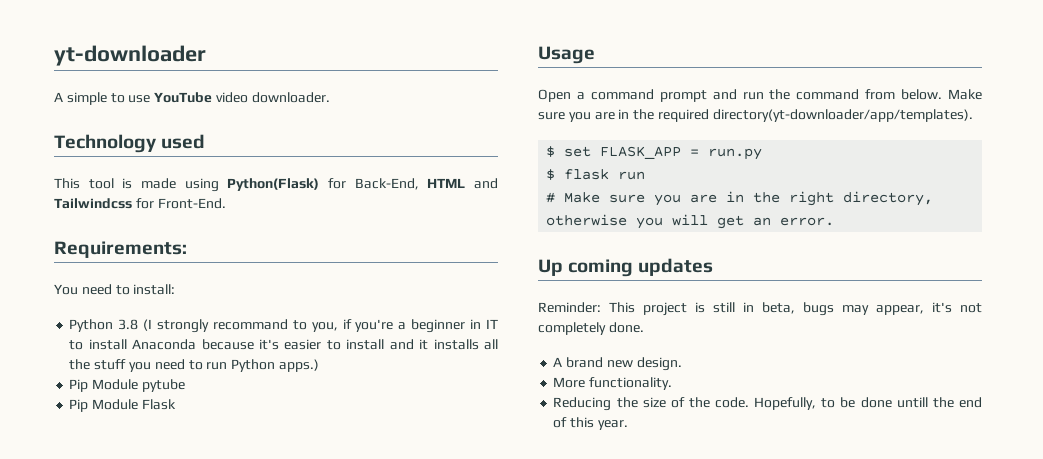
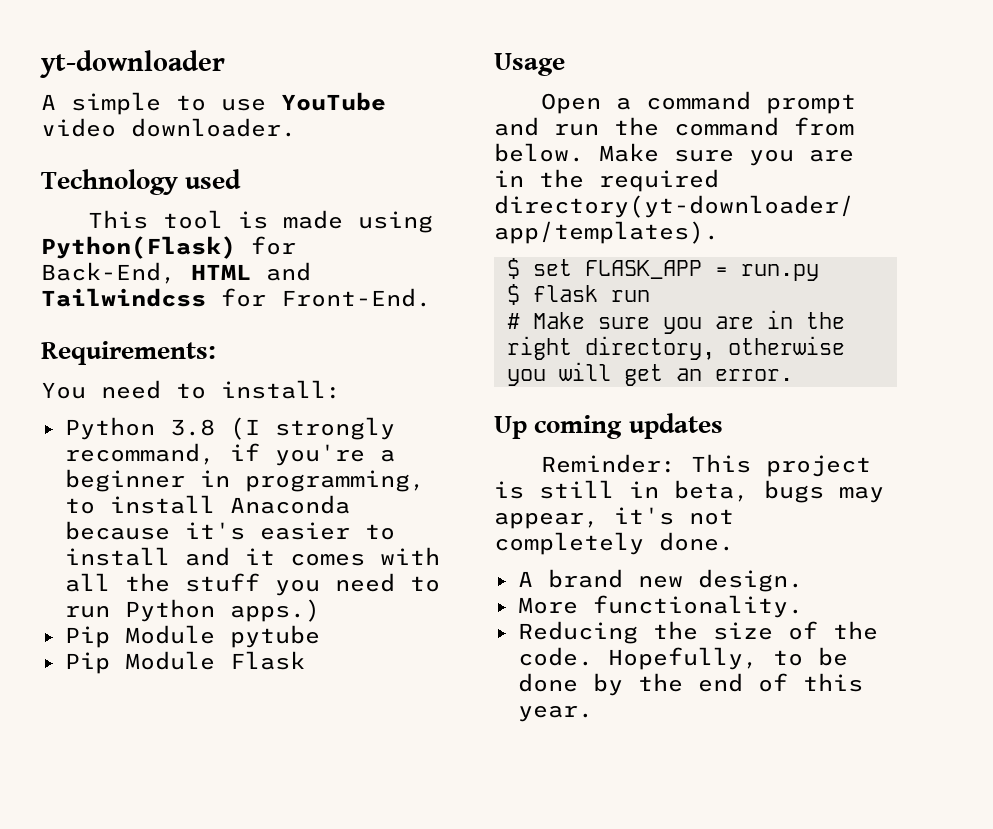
[212,319,338,332] recommand to you, -> [64,443,215,465] recommand,
[485,319,498,329] IT -> [244,470,425,492] programming,
[433,339,479,350] installs -> [289,547,440,566] comes with
[896,397,928,408] untill -> [592,673,623,696] by

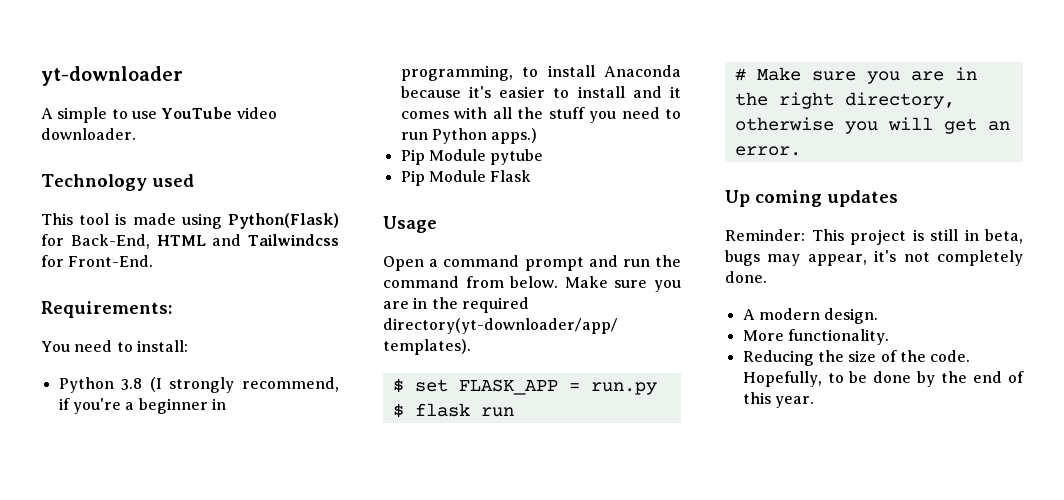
[64,443,215,465] recommand, -> [241,377,339,392] recommend,
[547,569,683,588] brand new -> [758,308,820,320] modern

